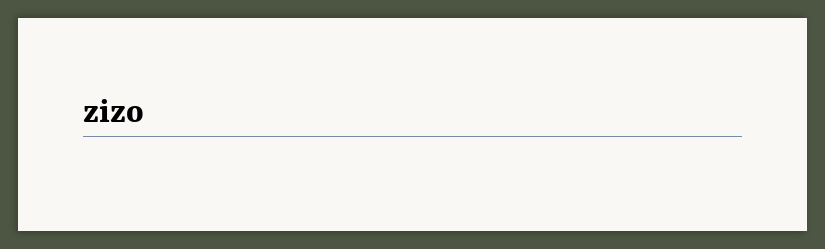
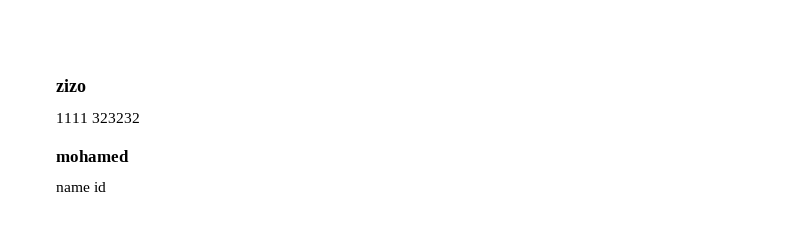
(144, 110) none -> [56,113,141,123] [56,150,129,162] [56,182,107,192] // 1111 323232 // mohamed // name id

